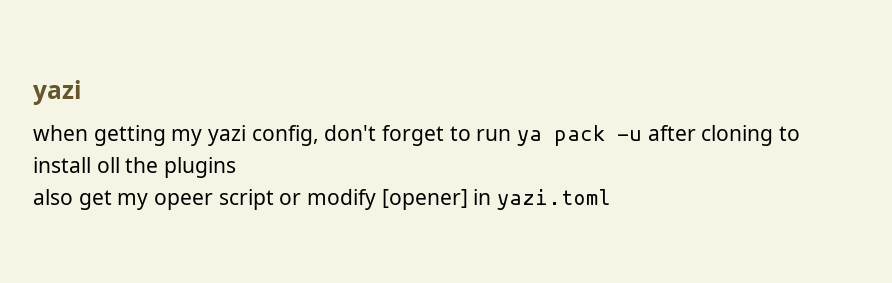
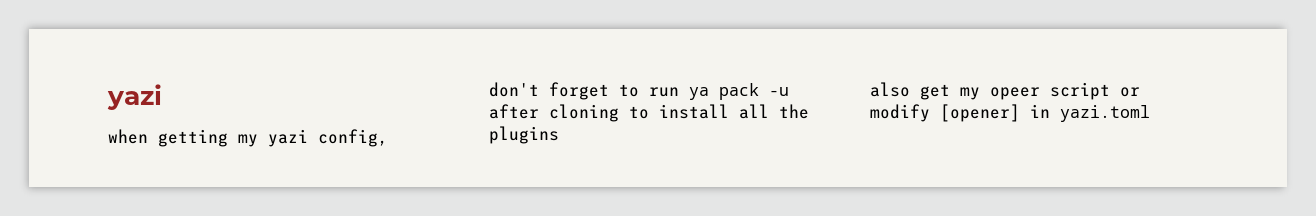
[96,157,120,173] oll -> [739,104,769,119] all

